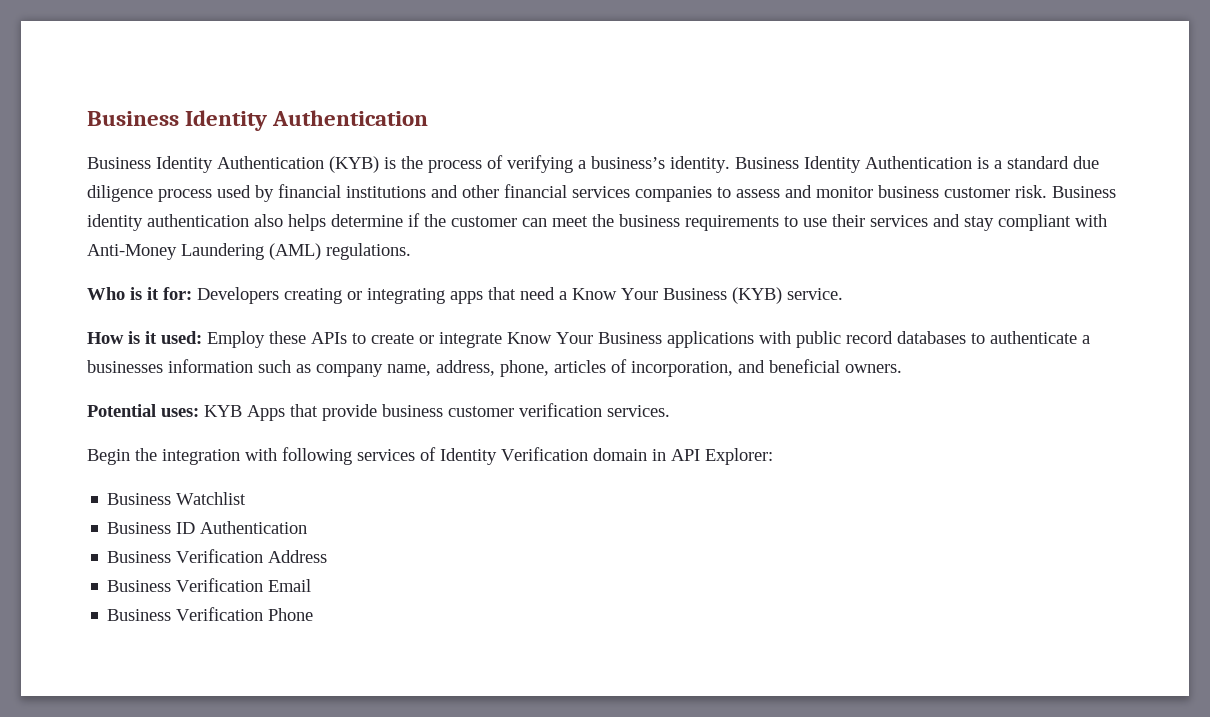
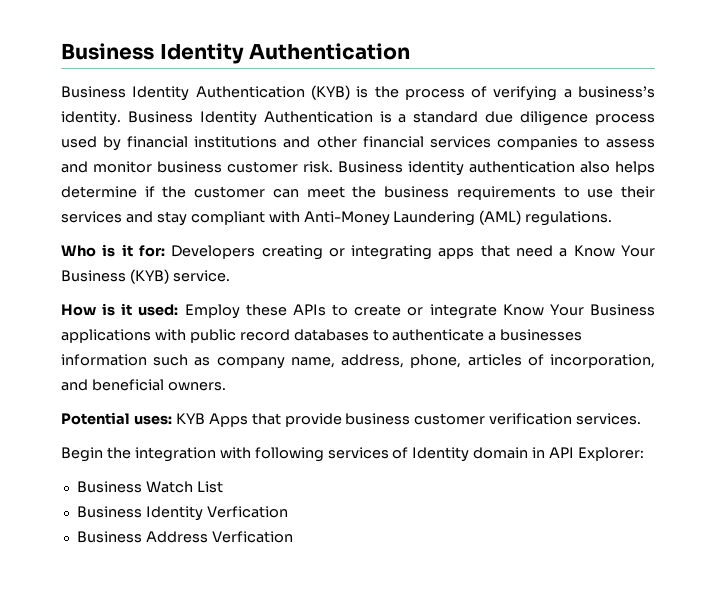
[501,447,588,461] Verification -> (470, 454) none
[176,492,247,505] [107,521,308,534] [107,549,264,563] Watchlist // Business ID Authentication // Business Verification -> [145,481,223,493] [76,506,288,521] [76,531,142,543] Watch List // Business Identity Verfication // Business
[107,578,312,592] [107,607,314,621] // Business Verification Email // Business Verification Phone -> [211,531,293,543] Verfication

